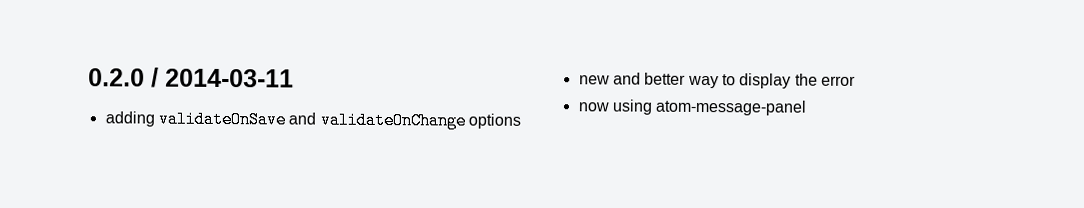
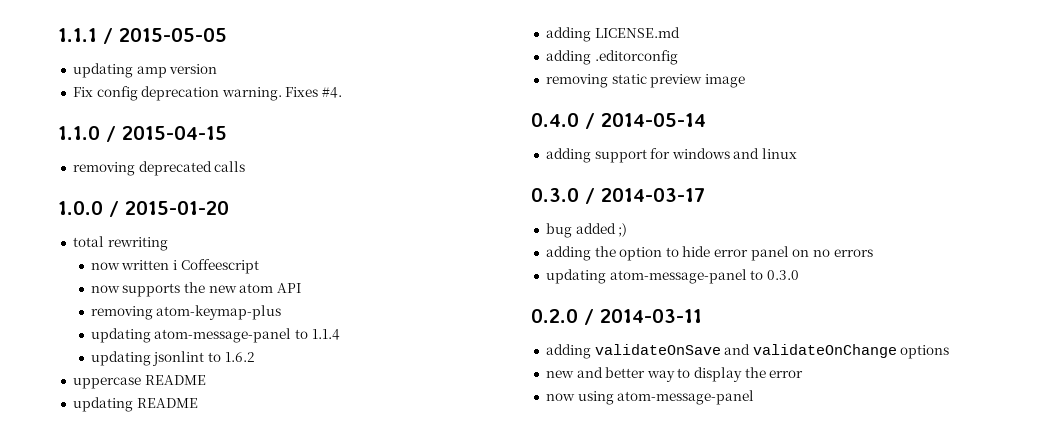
(88, 77) none -> [58,28,227,44] [72,63,218,78] [72,86,343,101] [58,126,227,142] [72,161,246,176] [58,201,229,217] [72,236,168,251] [90,259,259,274] [90,282,301,297] [90,305,282,320] [90,328,340,343] [90,351,255,366] [72,375,206,389] [72,397,198,412] [545,27,680,42] [545,50,678,65] [545,74,745,88] [531,113,706,129] [545,148,798,163] [531,188,705,204] [545,223,628,238] [545,246,873,261] [545,269,799,284] 1.1.1 / 2015-05-05 // updating amp version // Fix config deprecation warning. Fixes #4. // 1.1.0 / 2015-04-15 // removing deprecated calls // 1.0.0 / 2015-01-20 // total rewriting // now written i Coffeescript // now supports the new atom API // removing atom-keymap-plus // updating atom-message-panel to 1.1.4 // updating jsonlint to 1.6.2 // uppercase README // updating README // adding LICENSE.md // adding .editorconfig // removing static preview image // 0.4.0 / 2014-05-14 // adding support for windows and linux // 0.3.0 / 2014-03-17 // bug added ;) // adding the option to hide error panel on no errors // updating atom-message-panel to 0.3.0 //

